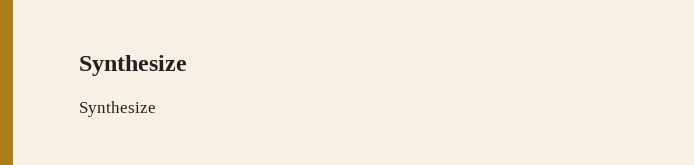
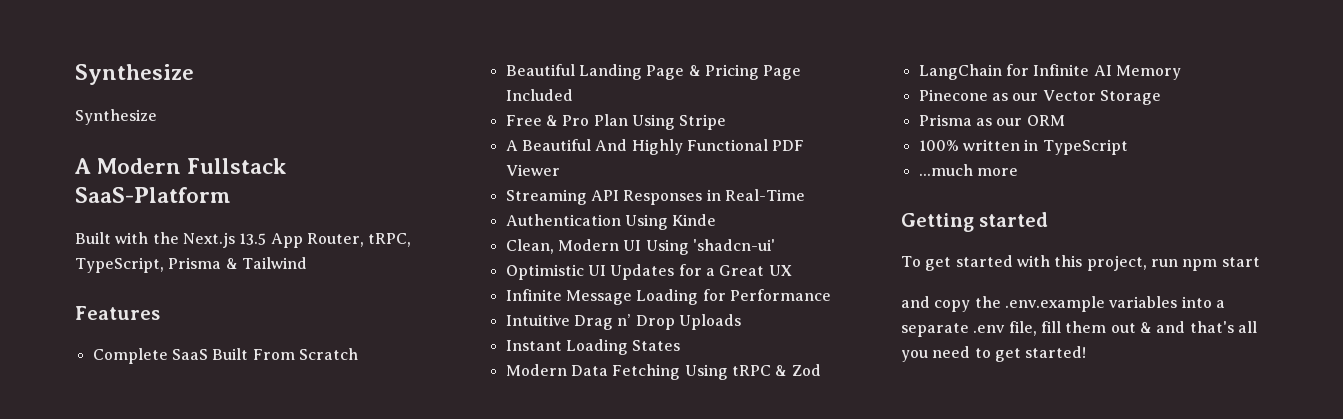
(156, 109) none -> [74,158,288,174] [75,187,231,203] [75,232,412,248] [75,257,307,273] [75,306,160,320] [92,348,358,364] [505,64,802,80] [505,89,573,101] [505,114,727,130] [505,139,805,155] [505,164,560,176] [505,189,805,205] [505,214,717,230] [505,239,775,255] [505,264,792,280] [505,289,831,305] [505,314,741,330] [505,339,681,355] [505,364,821,380] [918,64,1181,80] [918,89,1161,105] [918,114,1065,126] [918,139,1128,155] [918,164,1018,176] [901,212,1049,232] [901,255,1260,271] [901,296,1225,312] [901,321,1257,337] [901,346,1087,362] // A Modern Fullstack SaaS-Platform // Built with the Next.js 13.5 App Router, tRPC, TypeScript, Prisma & Tailwind // Features // Complete SaaS Built From Scratch // Beautiful Landing Page & Pricing Page Included // Free & Pro Plan Using Stripe // A Beautiful And Highly Functional PDF Viewer // Streaming API Responses in Real-Time // Authentication Using Kinde // Clean, Modern UI Using 'shadcn-ui' // Optimistic UI Updates for a Great UX // Infinite Message Loading for Performance // Intuitive Drag n’ Drop Uploads // Instant Loading States // Modern Data Fetching Using tRPC & Zod // LangChain for Infinite AI Memory // Pinecone as our Vector Storage // Prisma as our ORM // 100% written in TypeScript // ...much more // Getting started // To get started with this project, run npm start // and copy the .env.example variables into a separate .env file, fill them out & and that's all you need to get started!

